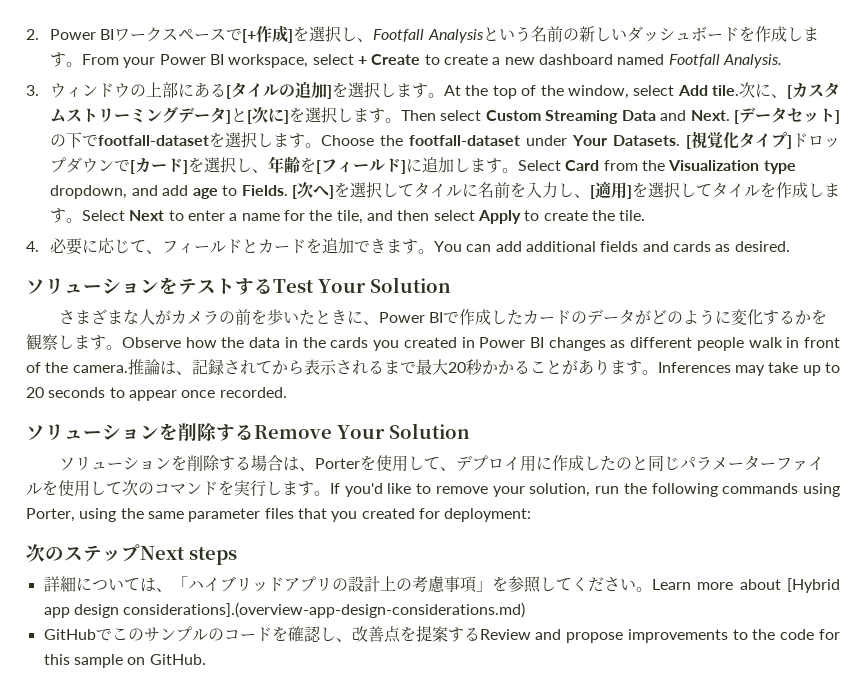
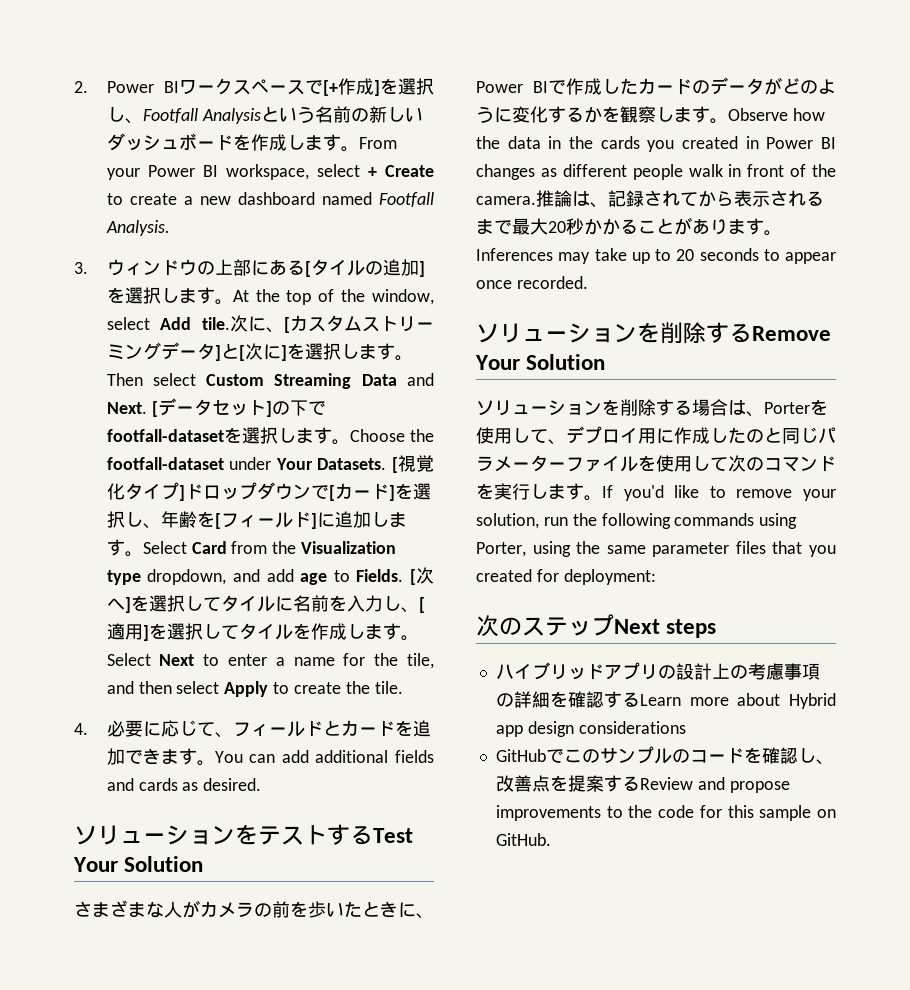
[43,576,188,592] 詳細については、「 -> (717, 628) none
[475,576,652,593] 」を参照してください。 -> [495,691,640,708] の詳細を確認する
[787,578,841,593] [Hybrid -> [789,693,836,709] Hybrid
[123,602,526,618] considerations].(overview-app-design-considerations.md) -> [578,721,686,734] considerations

